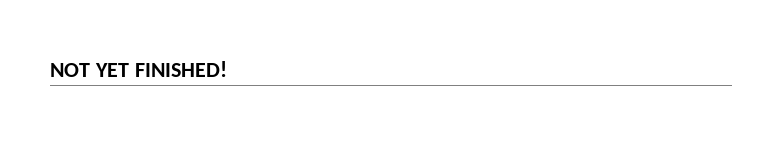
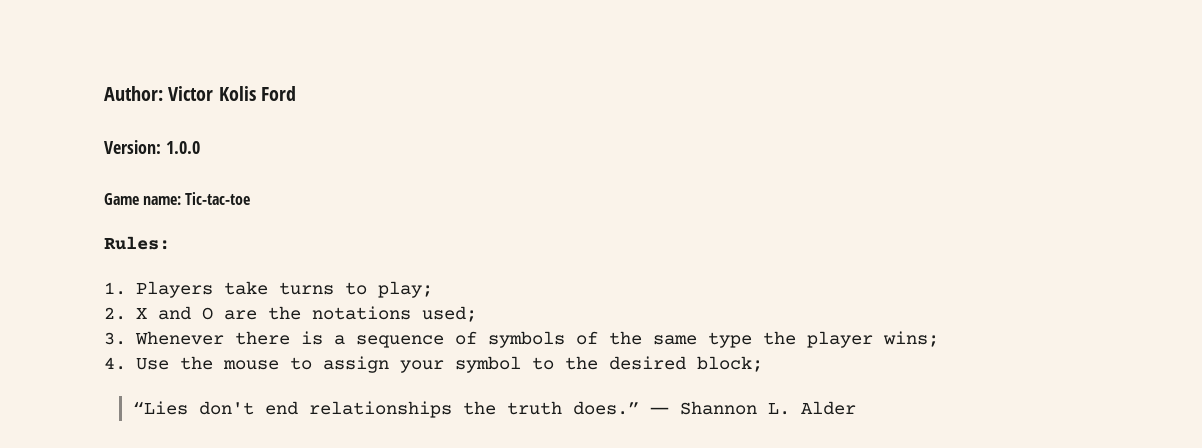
[50,61,227,77] NOT YET FINISHED! -> [104,86,296,101] [104,140,200,154] [104,192,251,205] [104,236,170,250] [104,281,433,298] [104,306,477,322] [104,331,939,348] [104,356,763,373] [132,401,856,418] Author: Victor Kolis Ford // Version: 1.0.0 // Game name: Tic-tac-toe // Rules: // 1. Players take turns to play; // 2. X and O are the notations used; // 3. Whenever there is a sequence of symbols of the same type the player wins; // 4. Use the mouse to assign your symbol to the desired block; // “Lies don't end relationships the truth does.” ― Shannon L. Alder

